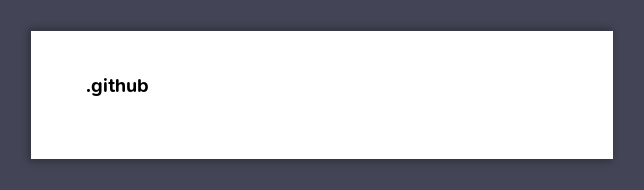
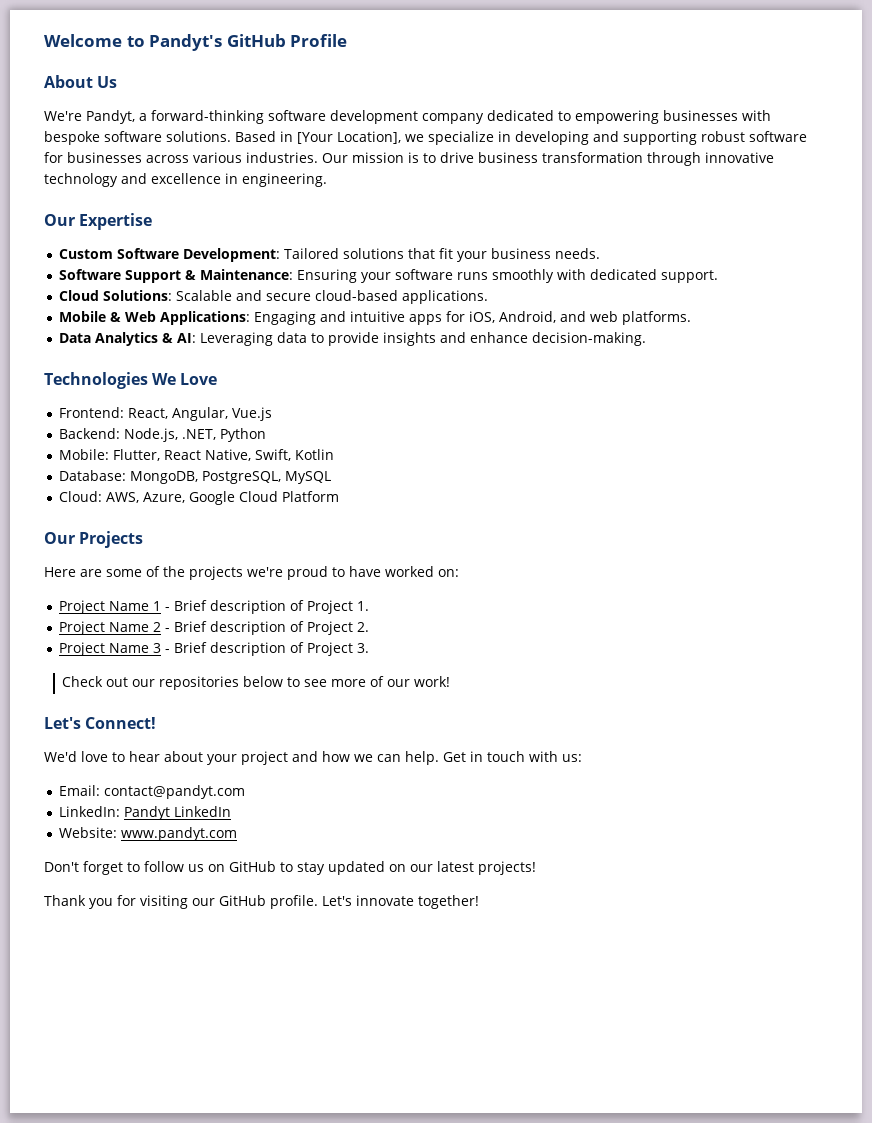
[86,78,149,96] .github -> [44,34,348,51] [44,75,118,88] [44,110,771,124] [44,131,807,145] [44,152,774,166] [44,173,327,187] [44,213,153,230] [58,248,600,262] [58,269,718,283] [58,290,488,304] [58,311,691,325] [58,332,646,346] [44,372,218,389] [58,407,272,421] [58,428,266,442] [58,449,334,461] [58,470,331,484] [58,491,339,505] [44,531,144,548] [44,566,459,580] [58,600,369,614] [58,621,369,635] [58,642,369,656] [62,676,451,690] [44,717,157,729] [44,751,582,765] [58,785,245,799] [58,806,231,820] [58,827,237,841] [44,861,536,875] [44,895,479,909] Welcome to Pandyt's GitHub Profile // About Us // We're Pandyt, a forward-thinking software development company dedicated to empowering businesses with bespoke software solutions. Based in [Your Location], we specialize in developing and supporting robust software for businesses across various industries. Our mission is to drive business transformation through innovative technology and excellence in engineering. // Our Expertise // Custom Software Development: Tailored solutions that fit your business needs. // Software Support & Maintenance: Ensuring your software runs smoothly with dedicated support. // Cloud Solutions: Scalable and secure cloud-based applications. // Mobile & Web Applications: Engaging and intuitive apps for iOS, Android, and web platforms. // Data Analytics & AI: Leveraging data to provide insights and enhance decision-making. // Technologies We Love // Frontend: React, Angular, Vue.js // Backend: Node.js, .NET, Python // Mobile: Flutter, React Native, Swift, Kotlin // Database: MongoDB, PostgreSQL, MySQL // Cloud: AWS, Azure, Google Cloud Platform // Our Projects // Here are some of the projects we're proud to have worked on: // Project Name 1 - Brief description of Project 1. // Project Name 2 - Brief description of Project 2. // Project Name 3 - Brief description of Project 3. // Check out our repositories below to see more of our work! // Let's Connect! // We'd love to hear about your project and how we can help. Get in touch with us: // Email: contact@pandyt.com // LinkedIn: Pandyt LinkedIn // Website: www.pandyt.com // Don't forget to follow us on GitHub to stay updated on our latest projects! // Thank you for visiting our GitHub profile. Let's innovate together!

